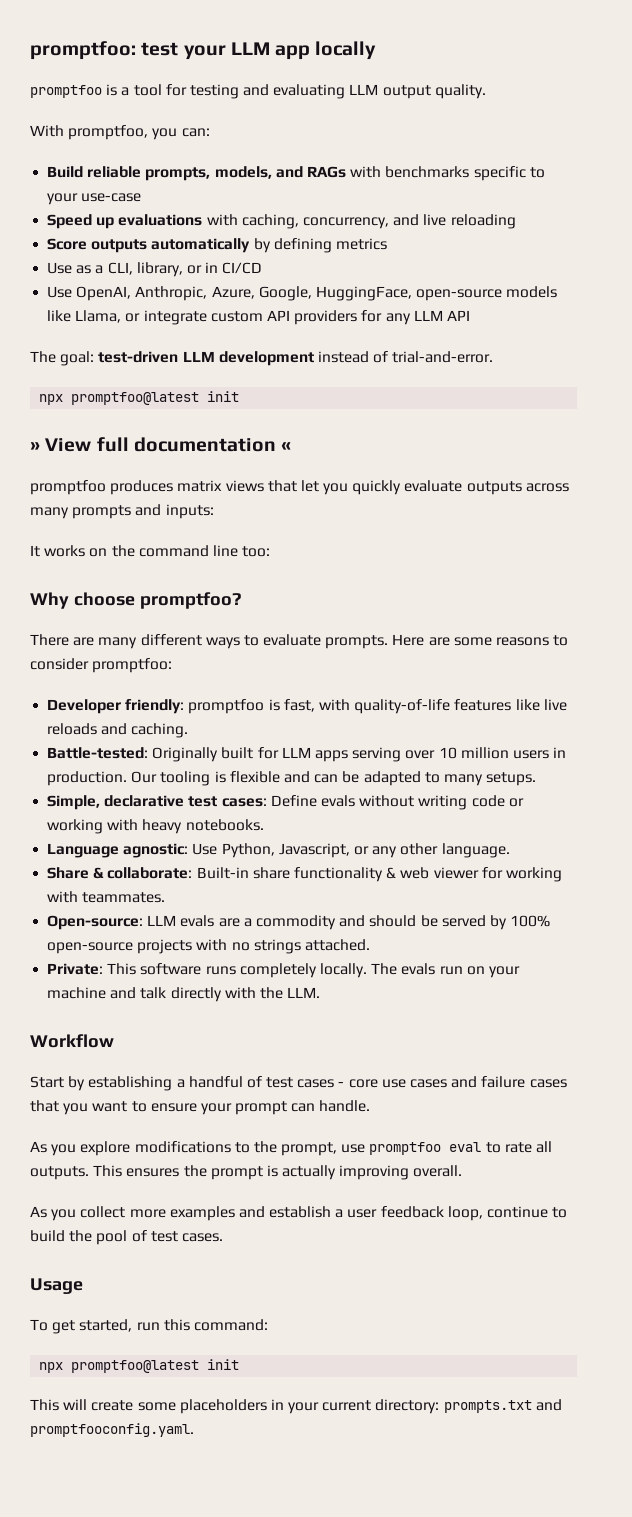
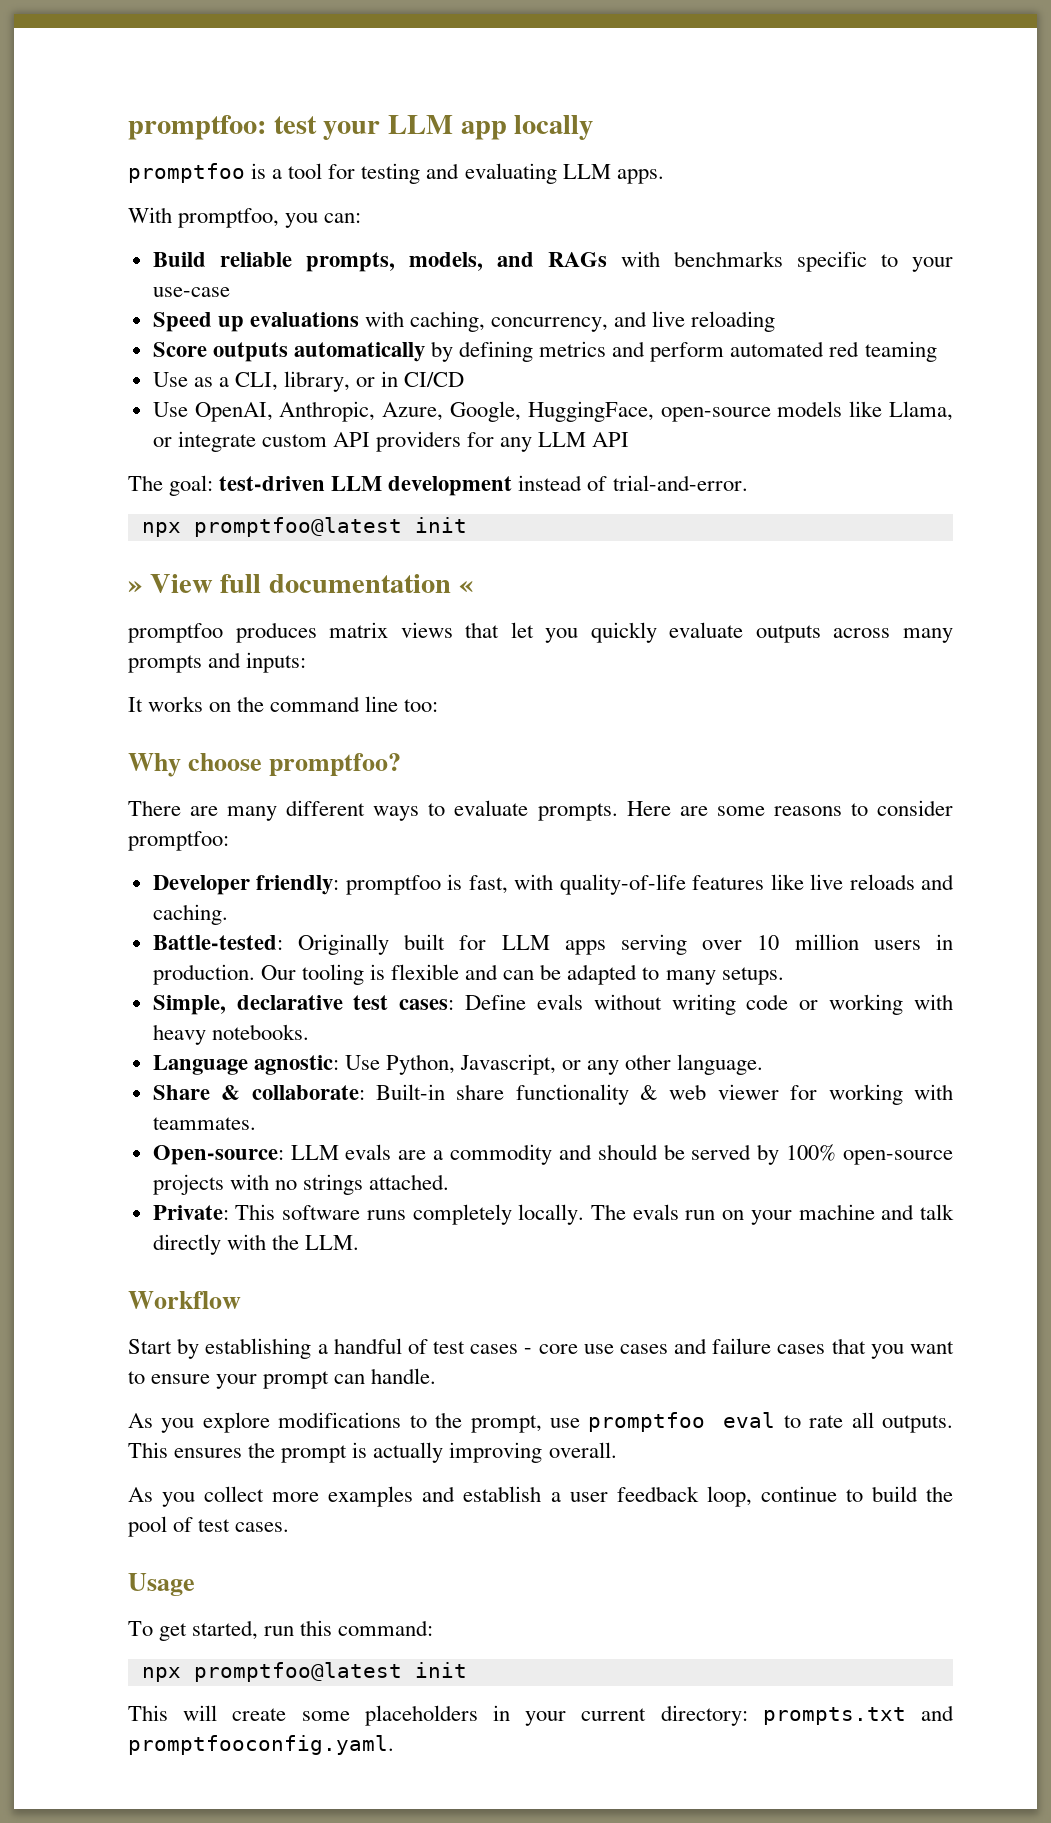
[382,84,486,99] output quality. -> [616,169,664,184] apps.
(387, 244) none -> [612,341,937,362] and perform automated red teaming

